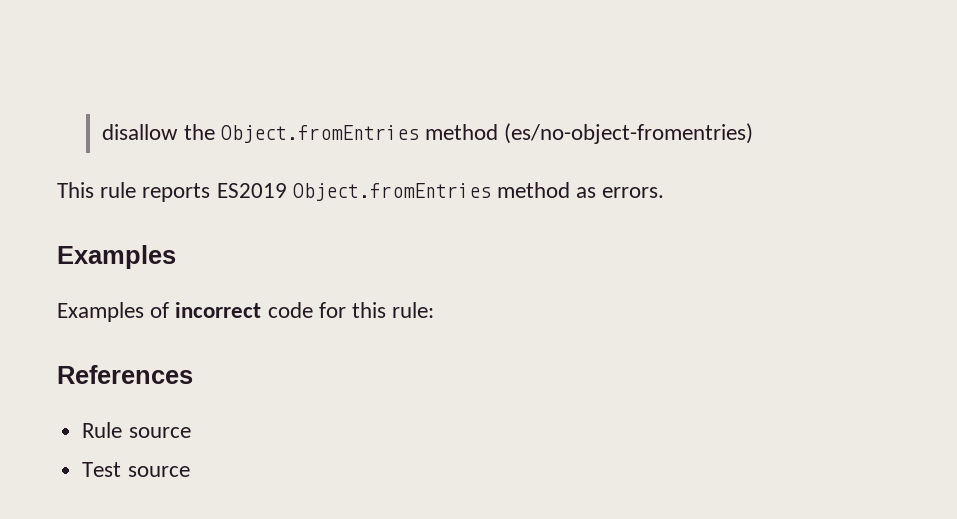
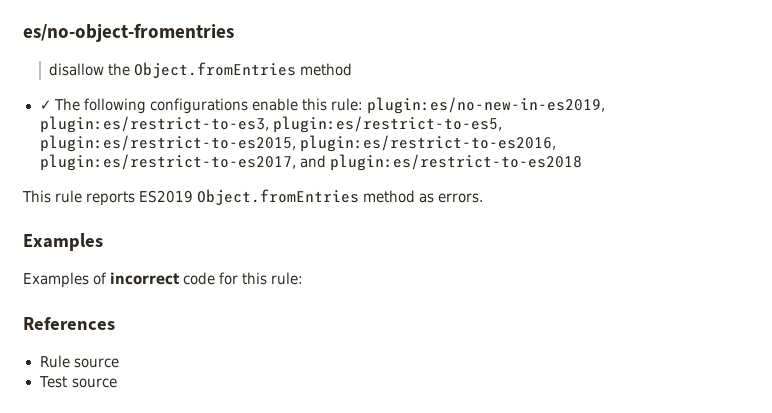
(102, 132) none -> [23,23,234,42] es/no-object-fromentries //
[504,123,754,144] (es/no-object-fromentries) -> [39,97,605,114] [39,116,502,133] [39,135,556,152] [39,154,582,171] // ✓ The following configurations enable this rule: plugin:es/no-new-in-es2019, plugin:es/restrict-to-es3, plugin:es/restrict-to-es5, plugin:es/restrict-to-es2015, plugin:es/restrict-to-es2016, plugin:es/restrict-to-es2017, and plugin:es/restrict-to-es2018

